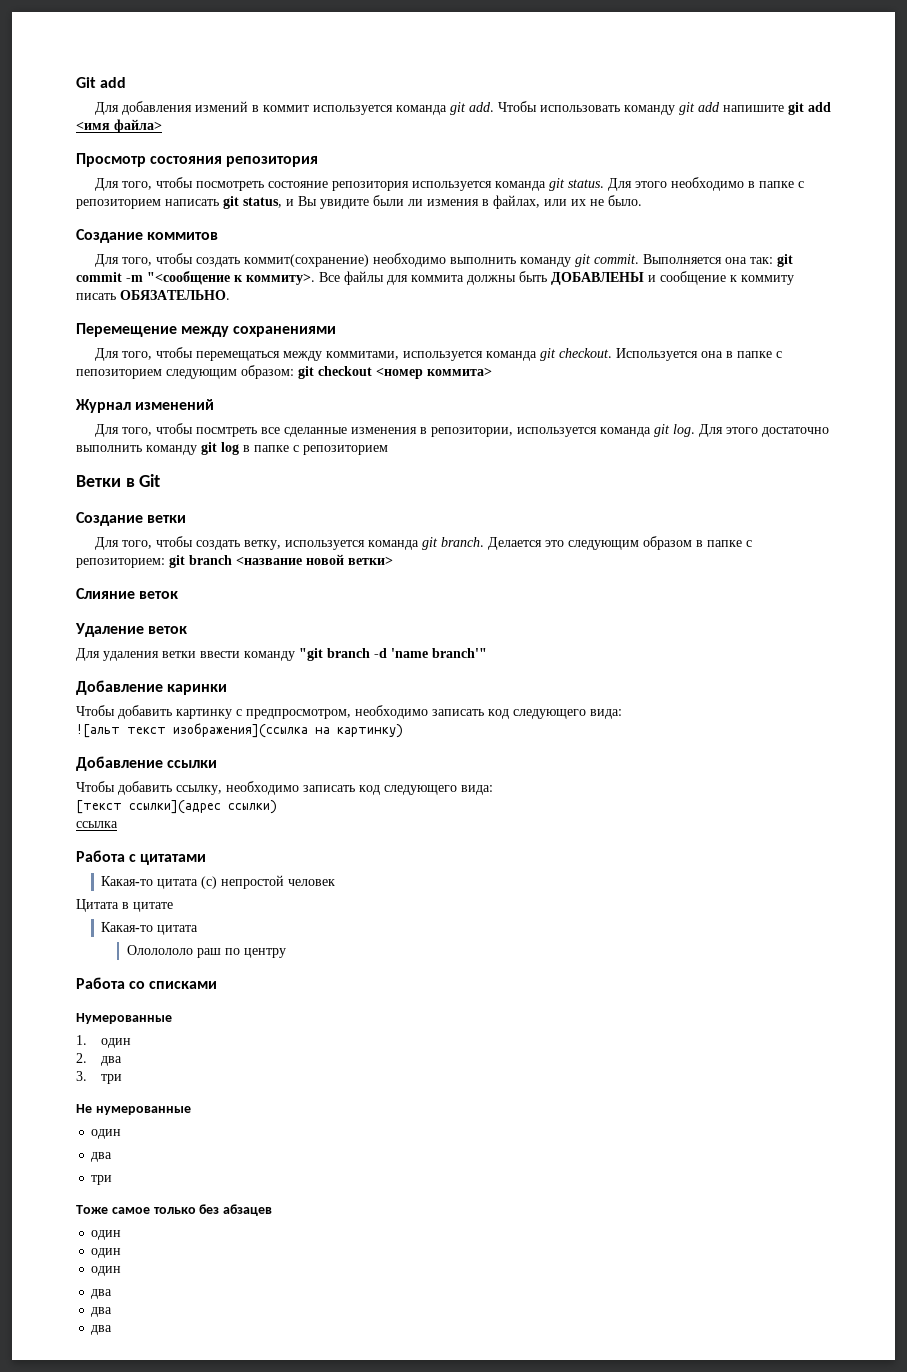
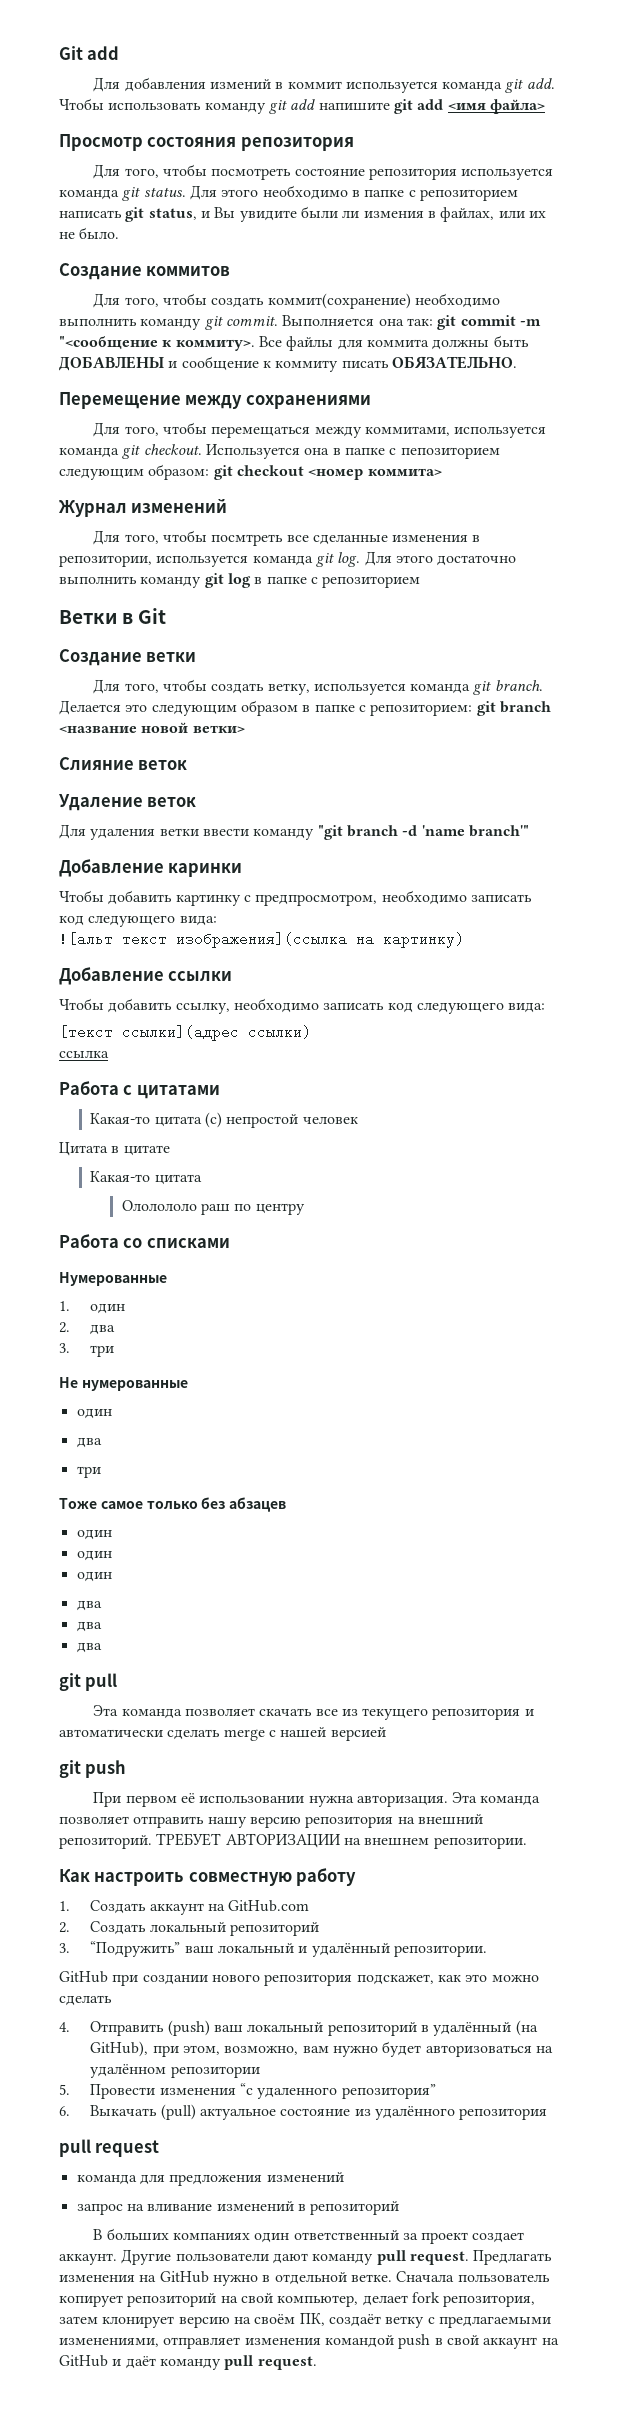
(113, 1330) none -> [59,1673,118,1691] [93,1705,534,1720] [59,1727,386,1741] [59,1760,127,1778] [93,1792,541,1807] [59,1814,483,1828] [59,1833,527,1849] [59,1868,357,1886] [59,1900,310,1915] [59,1921,319,1936] [59,1941,487,1957] [59,1971,539,1986] [59,1995,112,2006] [59,2020,538,2036] [90,2041,553,2057] [90,2064,260,2078] [59,2083,436,2099] [59,2104,548,2120] [59,2139,160,2157] [76,2172,344,2186] [76,2201,400,2215] [93,2228,525,2244] [59,2249,553,2265] [59,2271,550,2286] [59,2292,536,2307] [59,2313,551,2328] [59,2334,559,2349] [59,2355,317,2370] // git pull // Эта команда позволяет скачать все из текущего репозитория и автоматически сделать merge с нашей версией // git push // При первом её использовании нужна авторизация. Эта команда позволяет отправить нашу версию репозитория на внешний репозиторий. ТРЕБУЕТ АВТОРИЗАЦИИ на внешнем репозитории. // Как настроить совместную работу // 1. Создать аккаунт на GitHub.com // 2. Создать локальный репозиторий // 3. “Подружить” ваш локальный и удалённый репозитории. // GitHub при создании нового репозитория подскажет, как это можно сделать // 4. Отправить (push) ваш локальный репозиторий в удалённый (на GitHub), при этом, возможно, вам нужно будет авторизоваться на удалённом репозитории // 5. Провести изменения “с удаленного репозитория” // 6. Выкачать (pull) актуальное состояние из удалённого репозитория // pull request // команда для предложения изменений // запрос на вливание изменений в репозиторий // В больших компаниях один ответственный за проект создает аккаунт. Другие пользователи дают команду pull request. Предлагать изменения на GitHub нужно в отдельной ветке. Сначала пользователь копирует репозиторий на свой компьютер, делает fork репозитория, затем клонирует версию на своём ПК, создаёт ветку с предлагаемыми изменениями, отправляет изменения командой push в свой аккаунт на GitHub и даёт команду pull request.

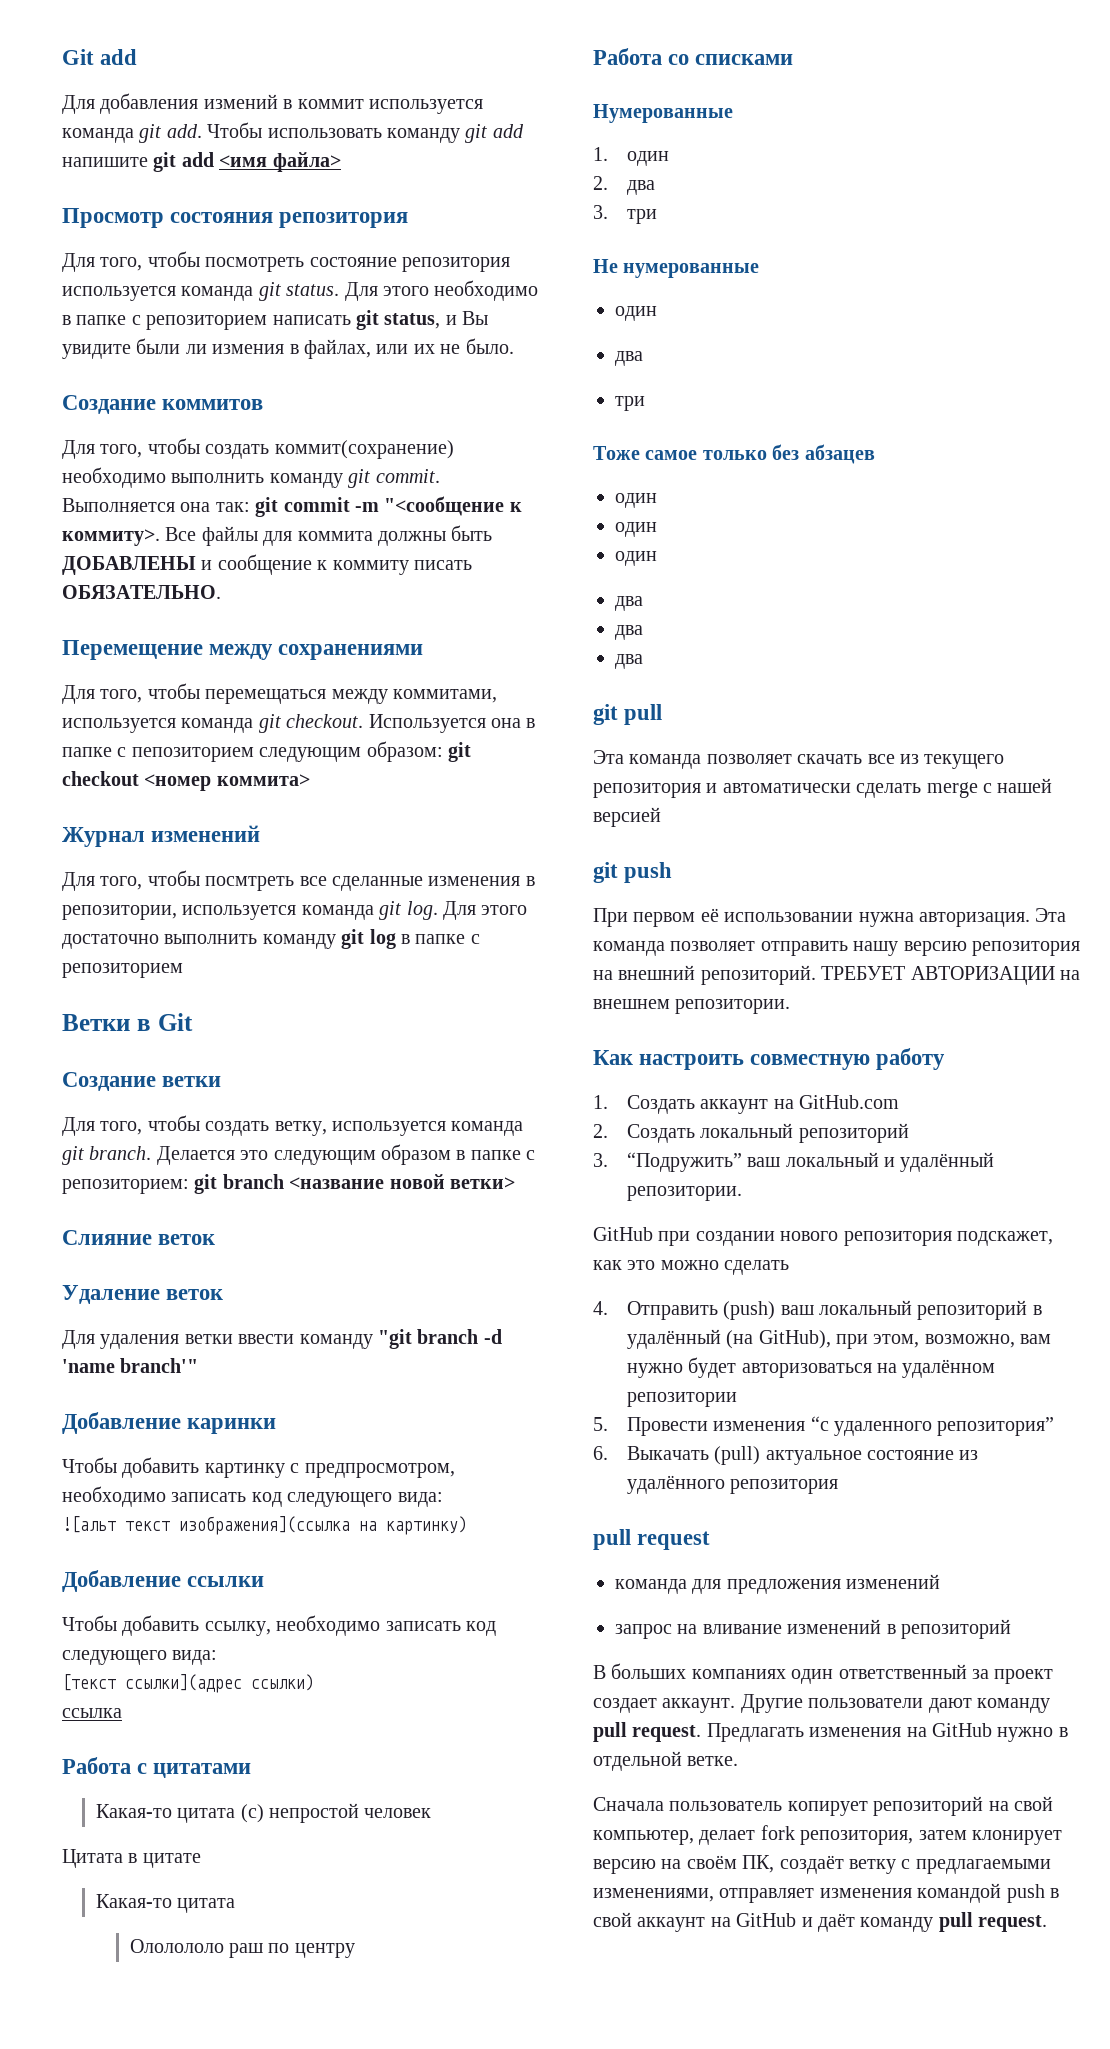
(392, 2278) none -> (739, 1761) //

